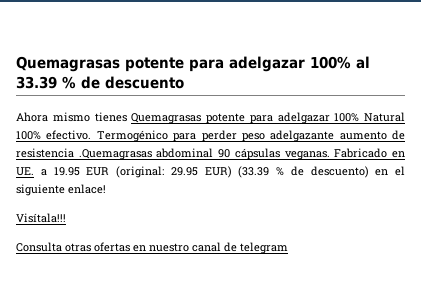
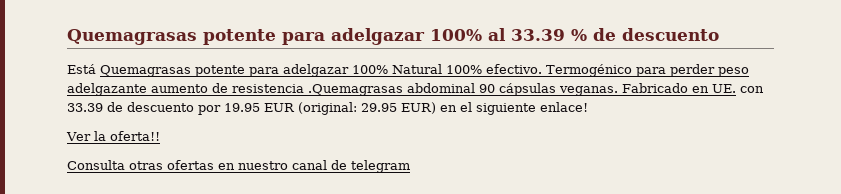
[16,112,127,122] Ahora mismo tienes -> [67,64,96,74] Está
[40,169,47,176] a -> [740,86,764,93] [67,102,221,115] con 33.39 de descuento por
[238,166,369,178] (33.39 % de descuento) -> (436, 108) none
[16,213,66,223] Visítala!!! -> [66,131,160,141] Ver la oferta!!

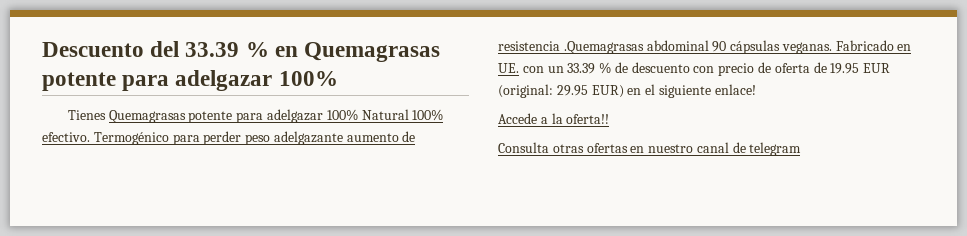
[67,28,719,45] [67,64,96,74] Quemagrasas potente para adelgazar 100% al 33.39 % de descuento // Está -> [42,41,441,62] [42,70,338,91] [67,110,106,120] Descuento del 33.39 % en Quemagrasas potente para adelgazar 100% // Tienes
[67,102,221,115] 33.39 de descuento por -> [547,62,827,76] un 33.39 % de descuento con precio de oferta de
[66,132,91,141] Ver -> [498,113,548,124] Accede a

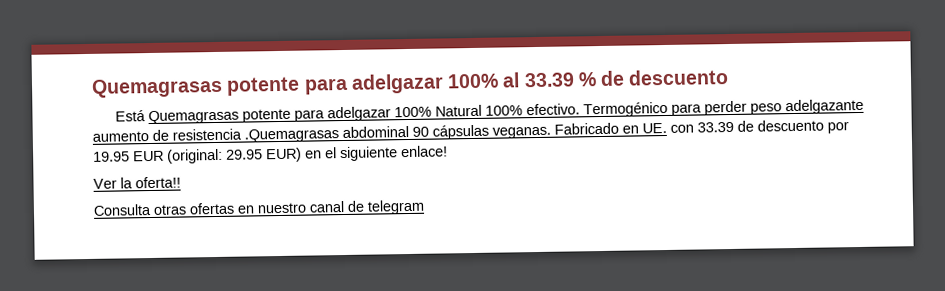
[42,41,441,62] [42,70,338,91] [67,110,106,120] Descuento del 33.39 % en Quemagrasas potente para adelgazar 100% // Tienes -> [91,69,730,98] [114,110,146,122] Quemagrasas potente para adelgazar 100% al 33.39 % de descuento // Está
[547,62,827,76] un 33.39 % de descuento con precio de oferta de -> [697,119,849,134] 33.39 de descuento por
[498,113,548,124] Accede a -> [93,178,117,189] Ver

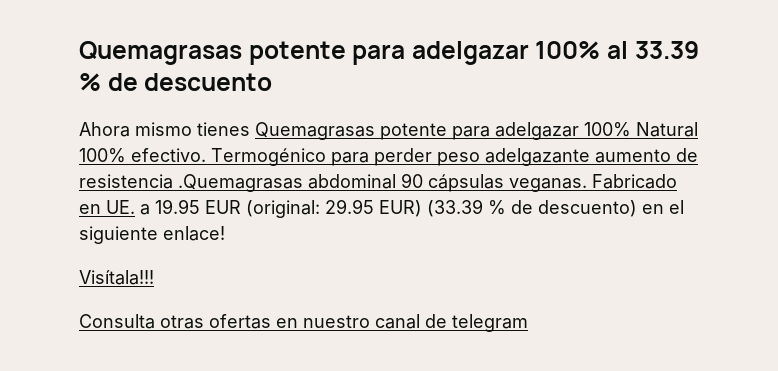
[114,110,146,122] Está -> [79,122,250,137] Ahora mismo tienes
[670,119,849,134] con 33.39 de descuento por -> [140,204,150,215] a
(302, 155) none -> [427,199,637,217] (33.39 % de descuento)
[93,176,181,189] Ver la oferta!! -> [79,270,154,285] Visítala!!!

